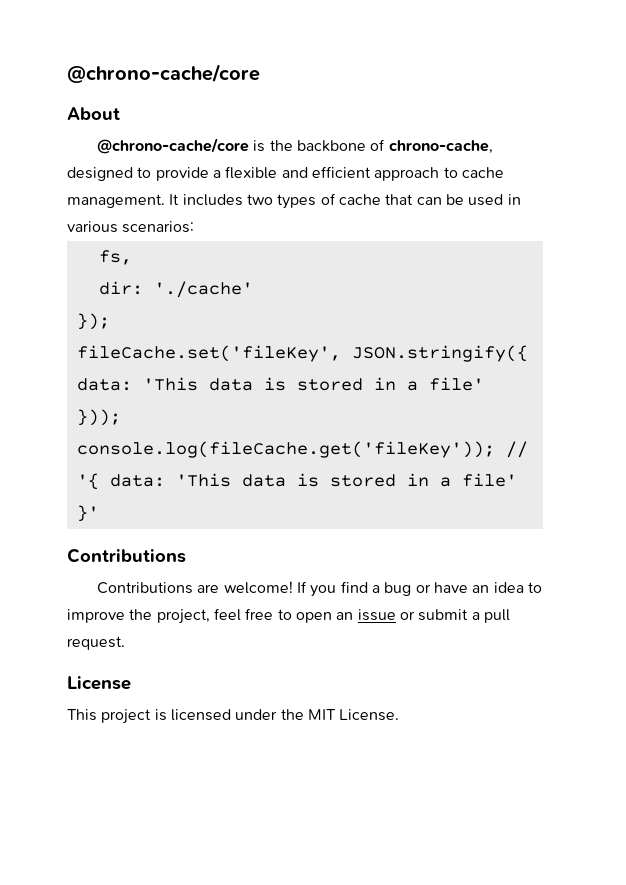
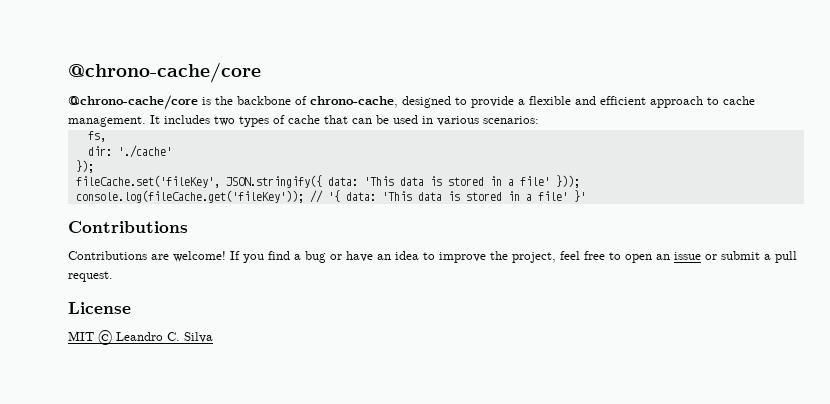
[67,64,260,83] [67,107,120,120] @chrono-cache/core // About -> [68,62,261,83] @chrono-cache/core
[67,709,400,724] This project is licensed under the MIT License. -> [68,330,213,345] MIT © Leandro C. Silva

